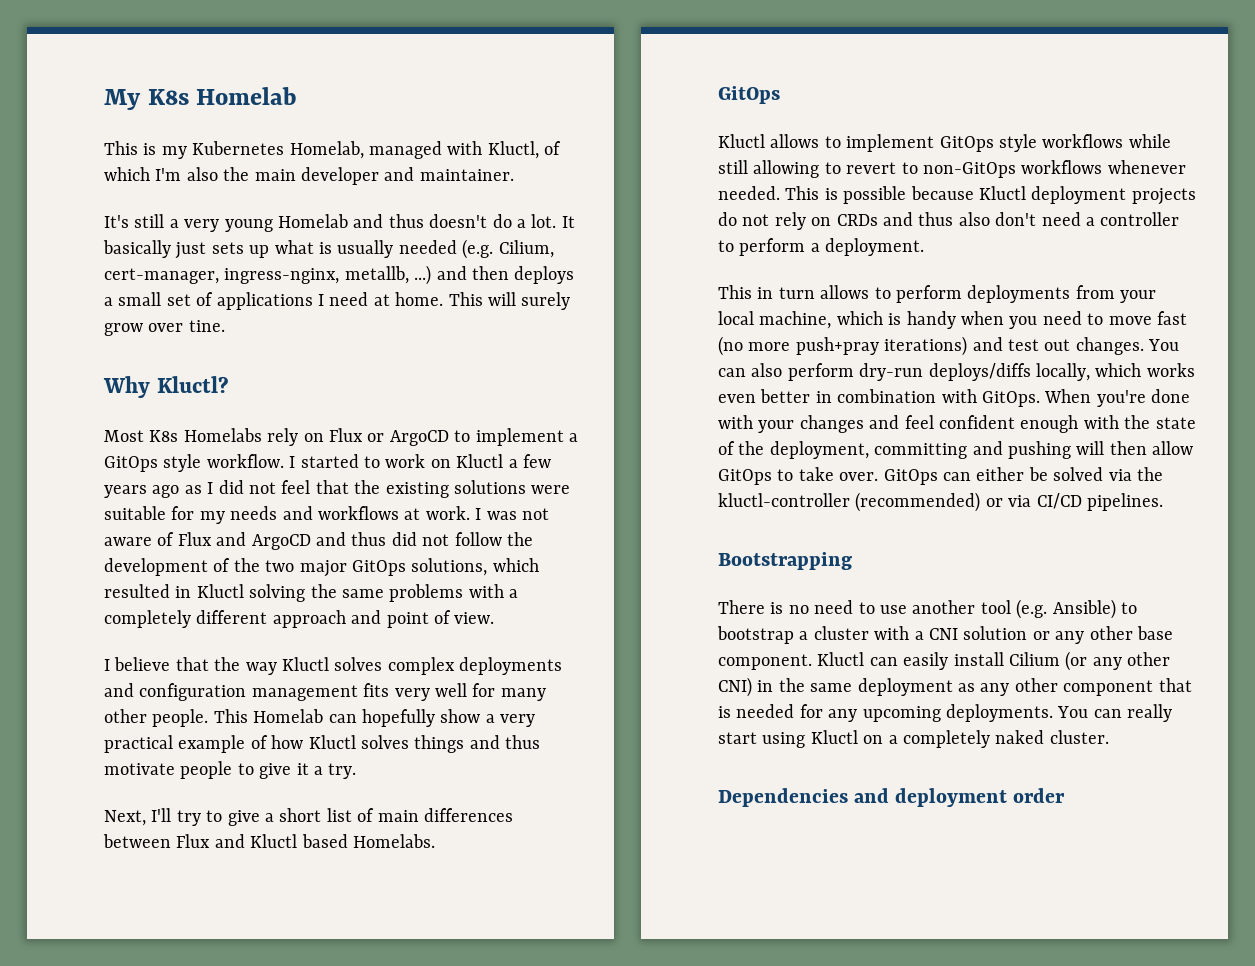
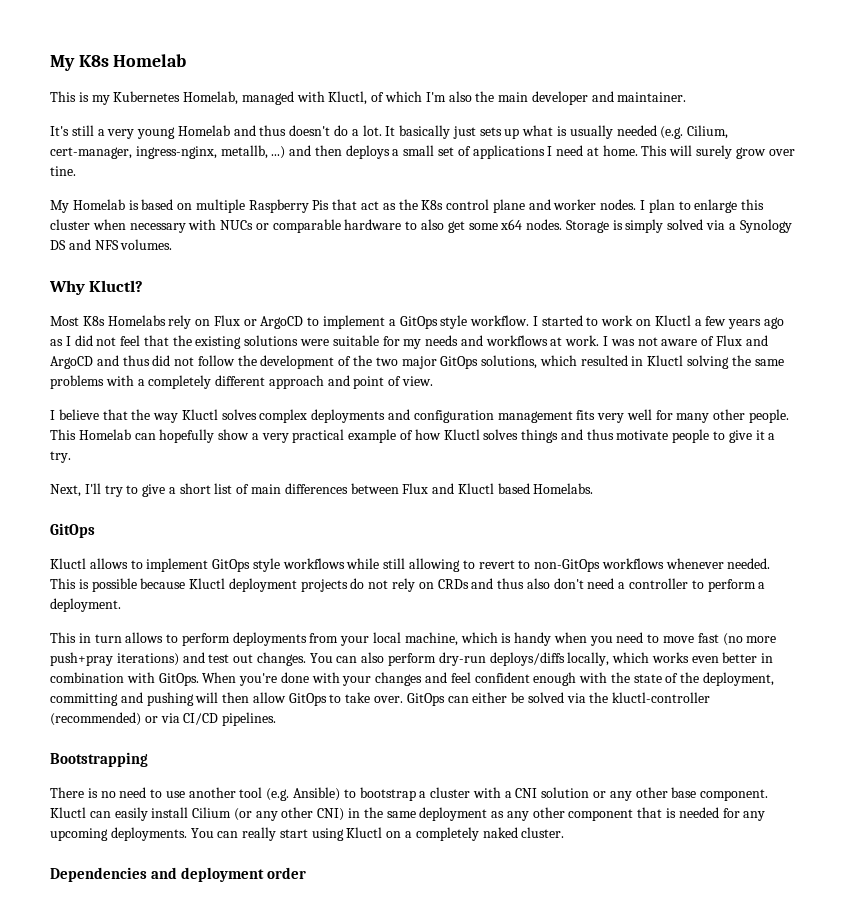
(225, 326) none -> [50,199,765,213] [50,219,792,233] [50,239,173,250] // My Homelab is based on multiple Raspberry Pis that act as the K8s control plane and worker nodes. I plan to enlarge this cluster when necessary with NUCs or comparable hardware to also get some x64 nodes. Storage is simply solved via a Synology DS and NFS volumes.

